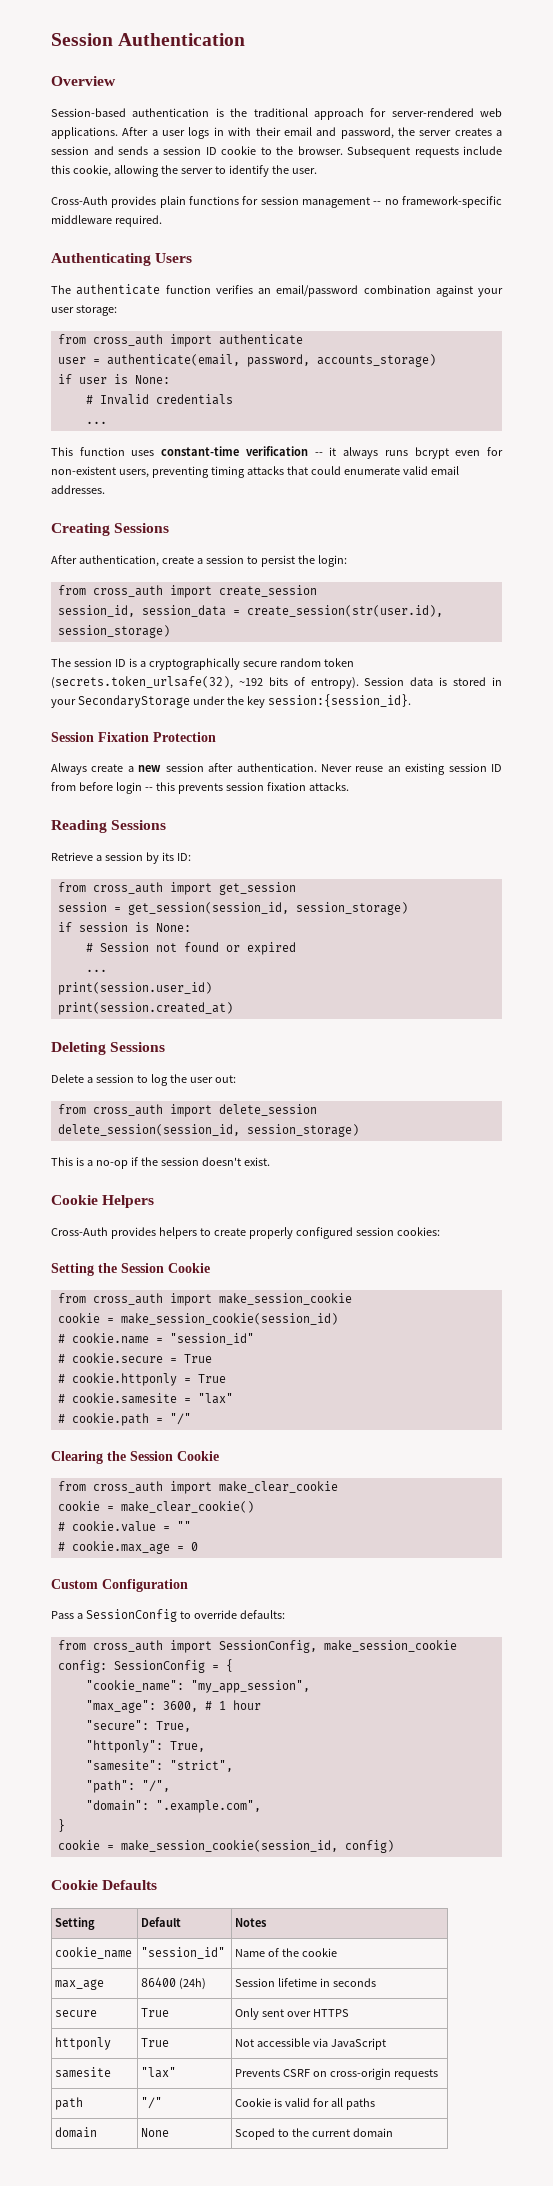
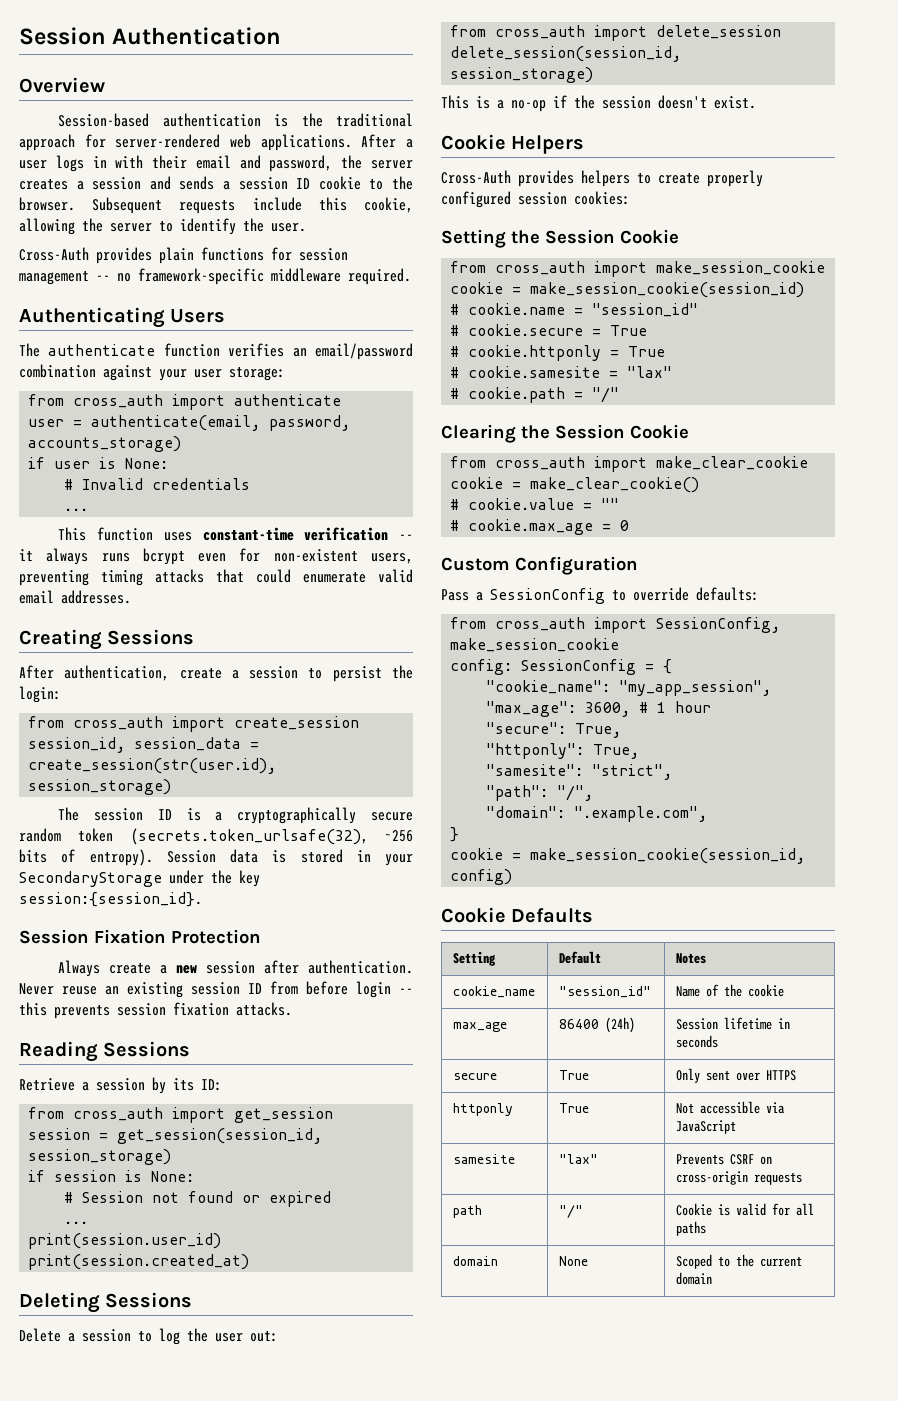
[238,678,263,686] ~192 -> [385,830,413,842] ~256

